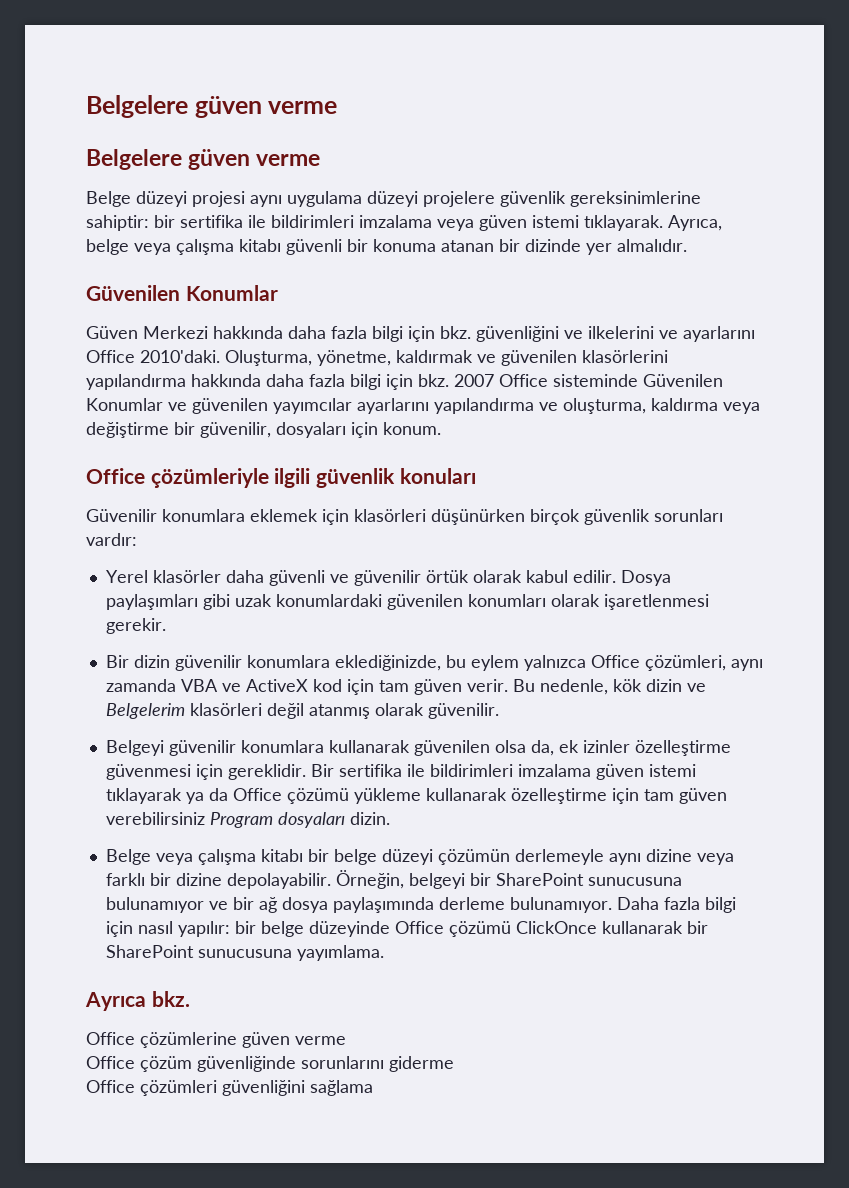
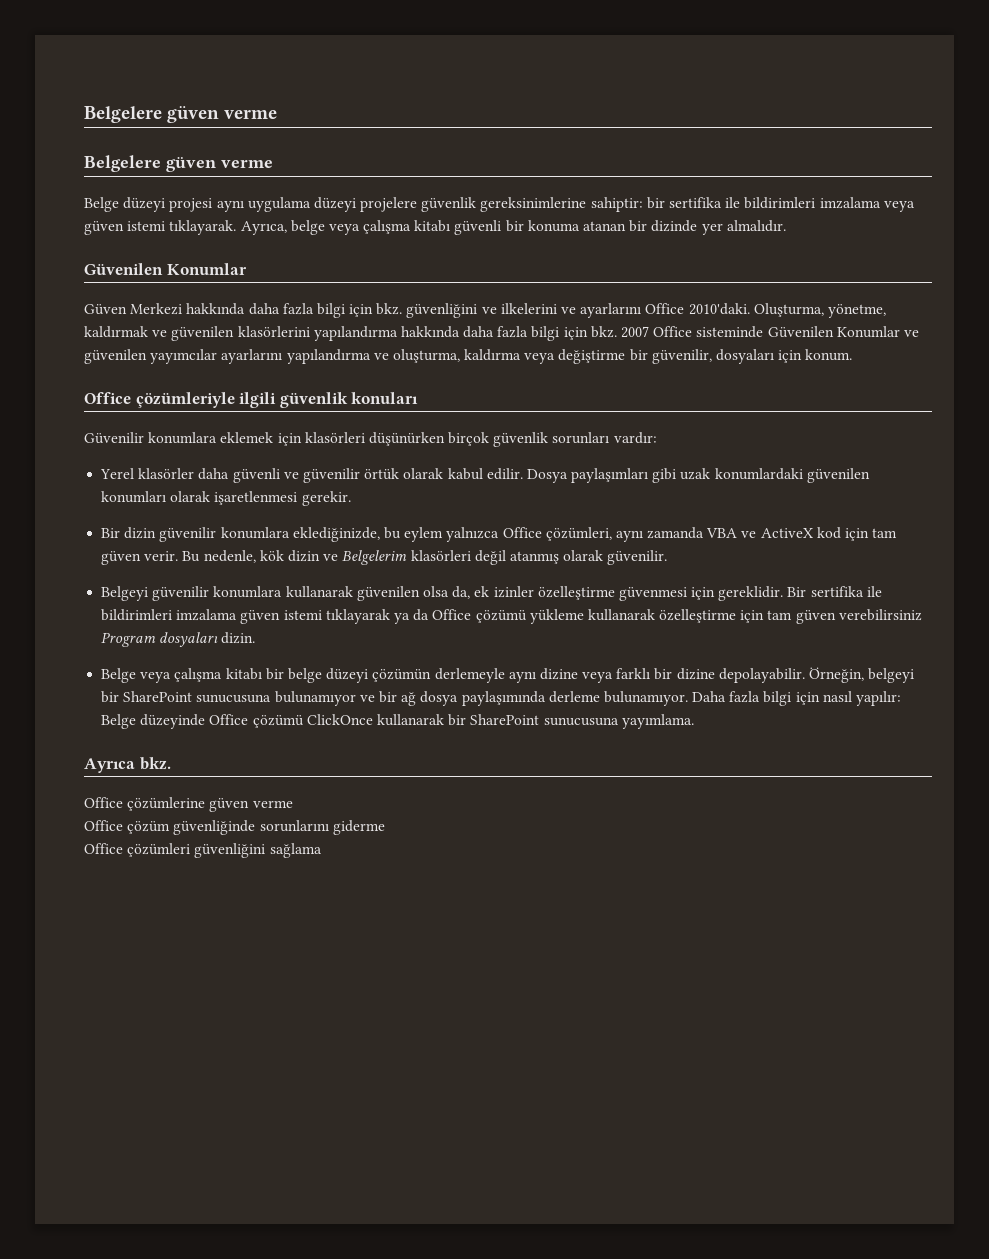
[234,921,304,937] bir belge -> [101,714,137,729] Belge

